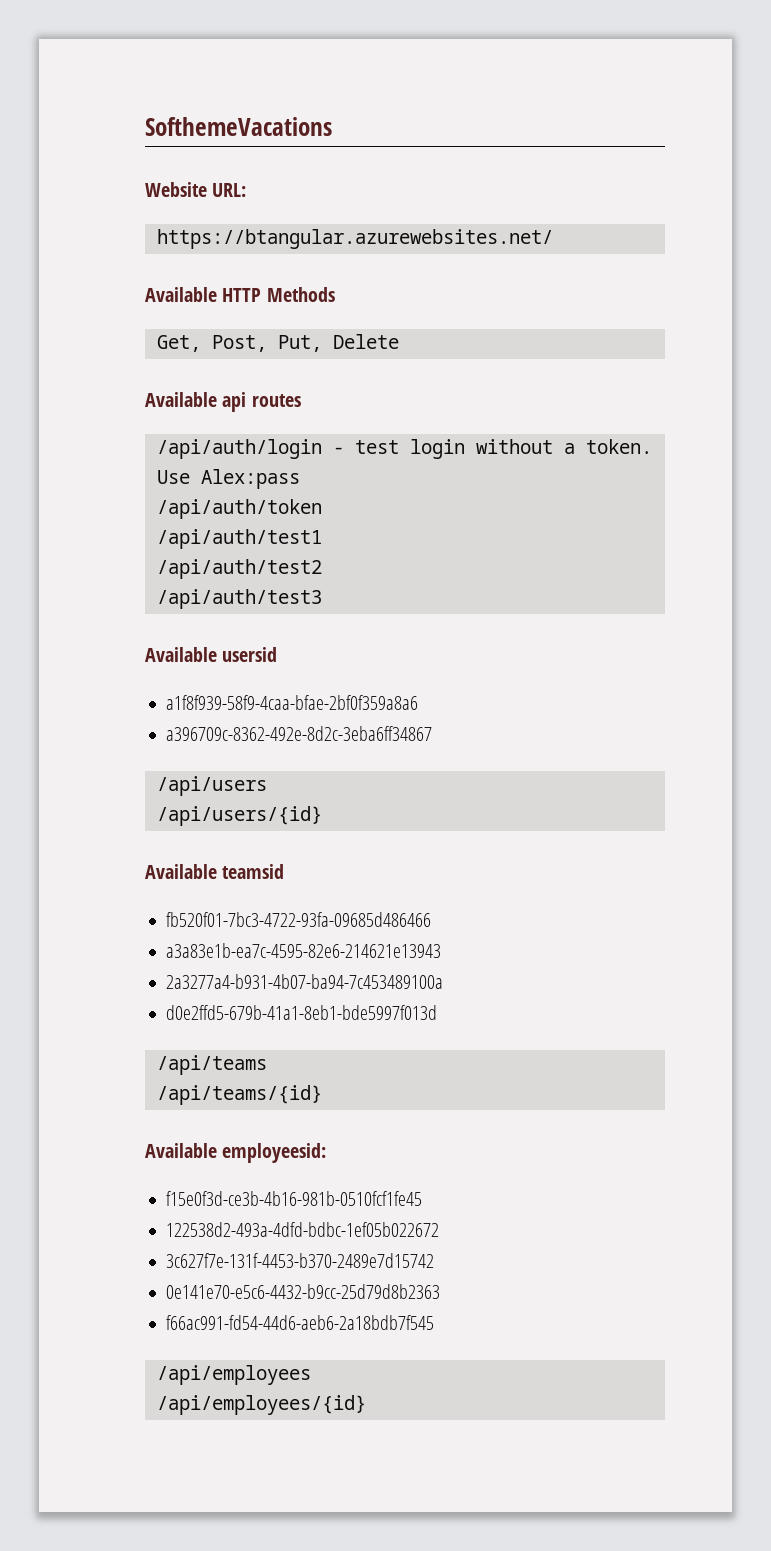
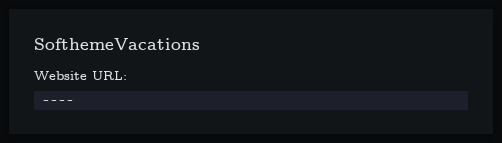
[156,229,553,249] [145,287,335,302] [156,334,399,352] [145,392,301,412] [156,439,652,459] [156,469,300,489] [156,499,322,519] [156,529,322,549] [156,559,322,579] [156,589,322,609] [145,647,278,662] [166,695,419,710] [166,726,433,741] [156,776,267,796] [156,806,322,826] [145,864,285,879] [166,912,432,927] [166,943,442,958] [166,974,444,989] [166,1005,438,1020] [156,1055,267,1075] [156,1085,322,1105] [145,1143,327,1163] [166,1191,423,1206] [166,1222,440,1237] [166,1253,435,1268] [166,1284,441,1299] [166,1315,435,1330] [156,1365,311,1385] [156,1395,366,1415] https://btangular.azurewebsites.net/ // Available HTTP Methods // Get, Post, Put, Delete // Available api routes // /api/auth/login - test login without a token. Use Alex:pass // /api/auth/token // /api/auth/test1 // /api/auth/test2 // /api/auth/test3 // Available usersid // a1f8f939-58f9-4caa-bfae-2bf0f359a8a6 // a396709c-8362-492e-8d2c-3eba6ff34867 // /api/users // /api/users/{id} // Available teamsid // fb520f01-7bc3-4722-93fa-09685d486466 // a3a83e1b-ea7c-4595-82e6-214621e13943 // 2a3277a4-b931-4b07-ba94-7c453489100a // d0e2ffd5-679b-41a1-8eb1-bde5997f013d // /api/teams // /api/teams/{id} // Available employeesid: // f15e0f3d-ce3b-4b16-981b-0510fcf1fe45 // 122538d2-493a-4dfd-bdbc-1ef05b022672 // 3c627f7e-131f-4453-b370-2489e7d15742 // 0e141e70-e5c6-4432-b9cc-25d79d8b2363 // f66ac991-fd54-44d6-aeb6-2a18bdb7f545 // /api/employees // /api/employees/{id} -> [41,100,74,104] ----

